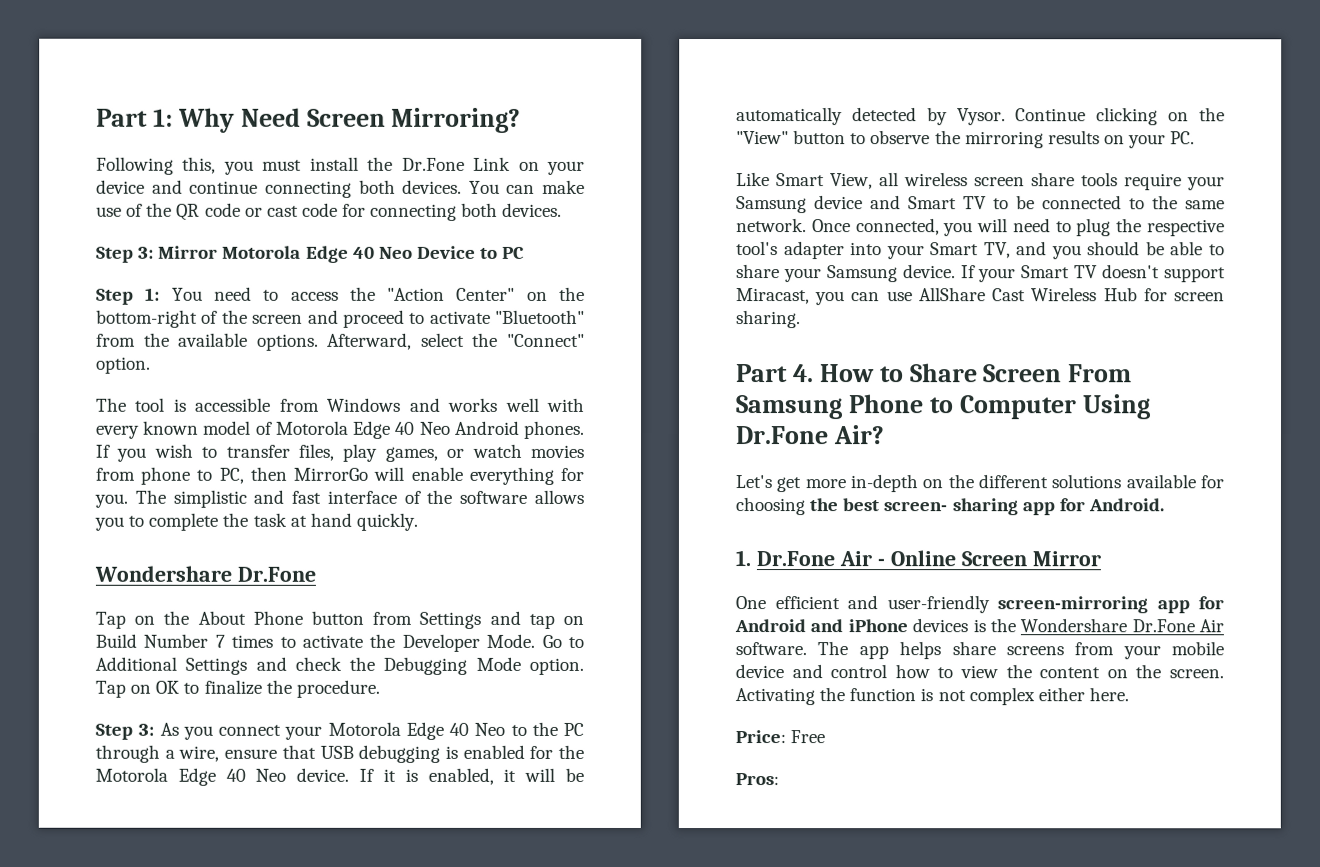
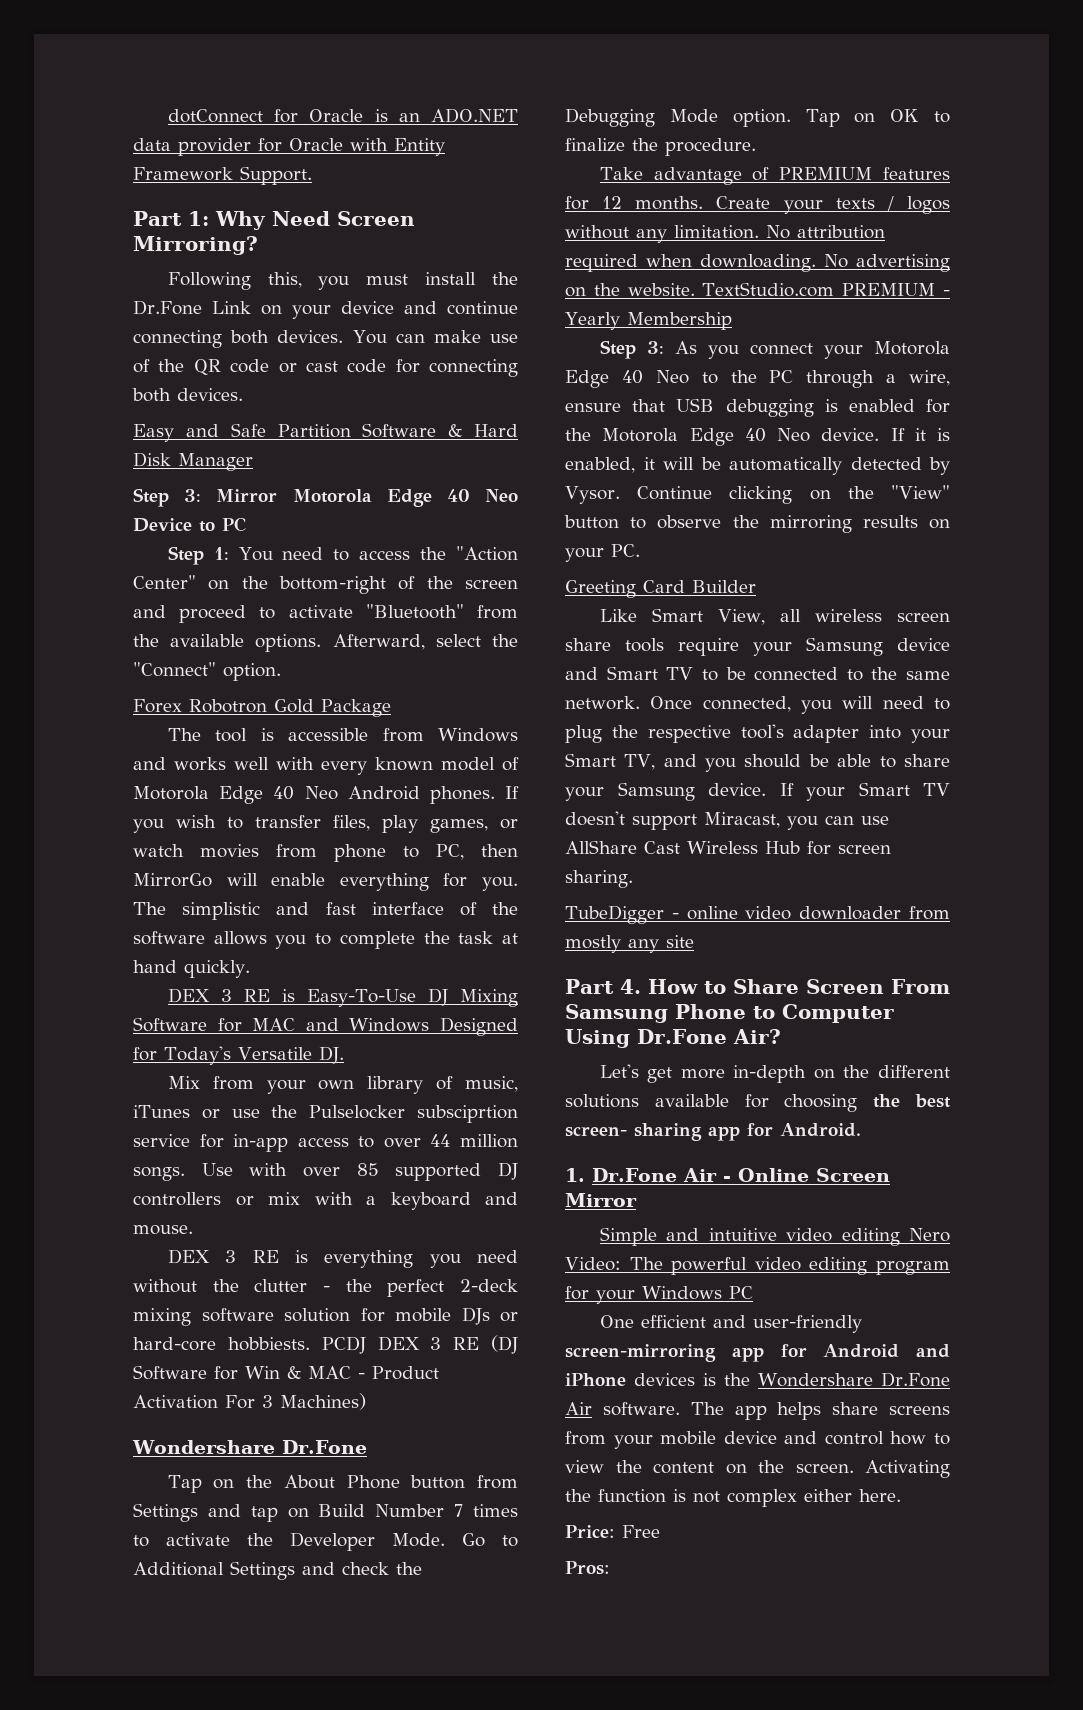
(96, 117) none -> [167,108,518,123] [133,138,445,156] [133,166,312,185] dotConnect for Oracle is an ADO.NET data provider for Oracle with Entity Framework Support. //
(563, 209) none -> [133,423,518,442] [133,452,253,471] // Easy and Safe Partition Software & Hard Disk Manager
(151, 365) none -> [133,699,391,717] // Forex Robotron Gold Package
(418, 521) none -> [167,988,518,1007] [133,1017,518,1036] [133,1046,344,1065] [167,1076,518,1094] [133,1105,518,1123] [133,1134,518,1152] [133,1162,518,1181] [133,1192,518,1210] [133,1225,193,1235] [167,1249,518,1268] [133,1279,518,1297] [133,1307,518,1326] [133,1335,518,1354] [133,1365,439,1380] [133,1393,366,1410] // DEX 3 RE is Easy-To-Use DJ Mixing Software for MAC and Windows Designed for Today's Versatile DJ. // Mix from your own library of music, iTunes or use the Pulselocker subsciprtion service for in-app access to over 44 million songs. Use with over 85 supported DJ controllers or mix with a keyboard and mouse. // DEX 3 RE is everything you need without the clutter - the perfect 2-deck mixing software solution for mobile DJs or hard-core hobbiests. PCDJ DEX 3 RE (DJ Software for Win & MAC - Product Activation For 3 Machines)
(380, 688) none -> [599,167,950,185] [565,196,950,214] [565,225,885,243] [565,254,950,272] [565,282,950,297] [565,312,732,330] // Take advantage of PREMIUM features for 12 months. Create your texts / logos without any limitation. No attribution required when downloading. No advertising on the website. TextStudio.com PREMIUM - Yearly Membership
(1196, 138) none -> [565,580,756,598] // Greeting Card Builder
(801, 319) none -> [565,905,950,924] [565,935,694,953] // TubeDigger - online video downloader from mostly any site
(1101, 559) none -> [599,1227,950,1246] [565,1257,950,1275] [565,1286,753,1304] // Simple and intuitive video editing Nero Video: The powerful video editing program for your Windows PC

